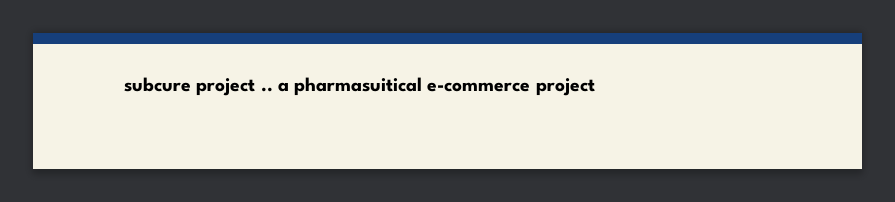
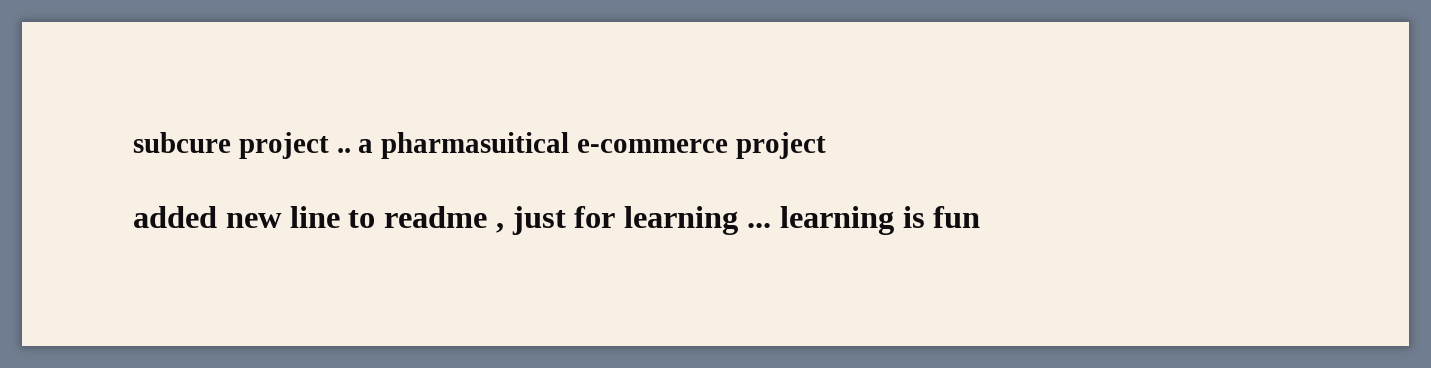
(595, 87) none -> [133,206,981,235] // added new line to readme , just for learning ... learning is fun

